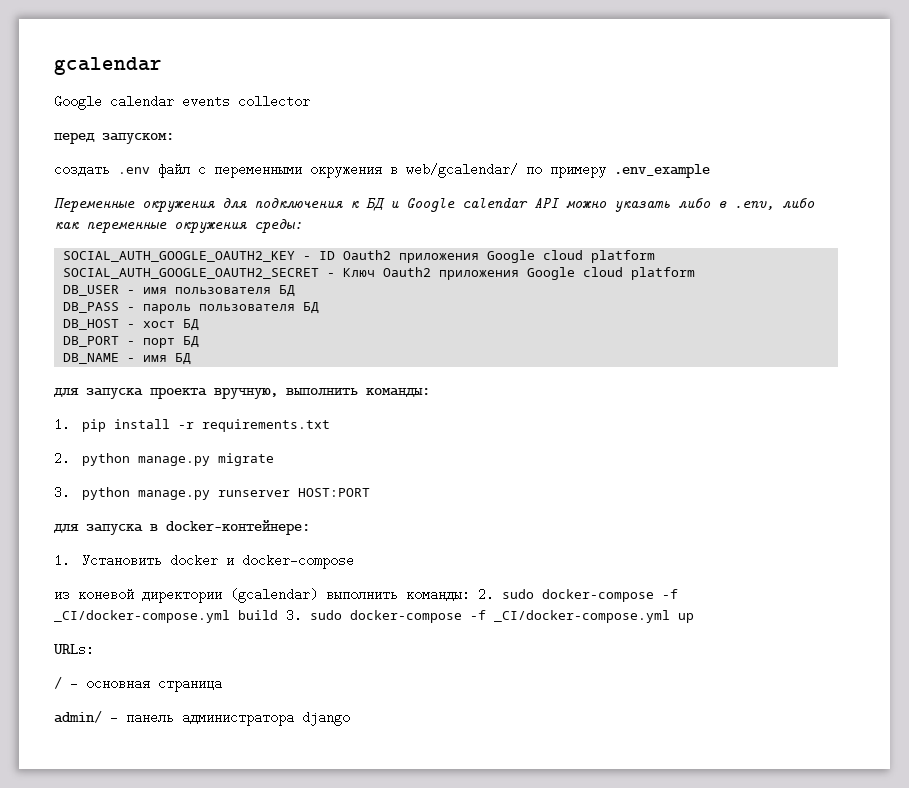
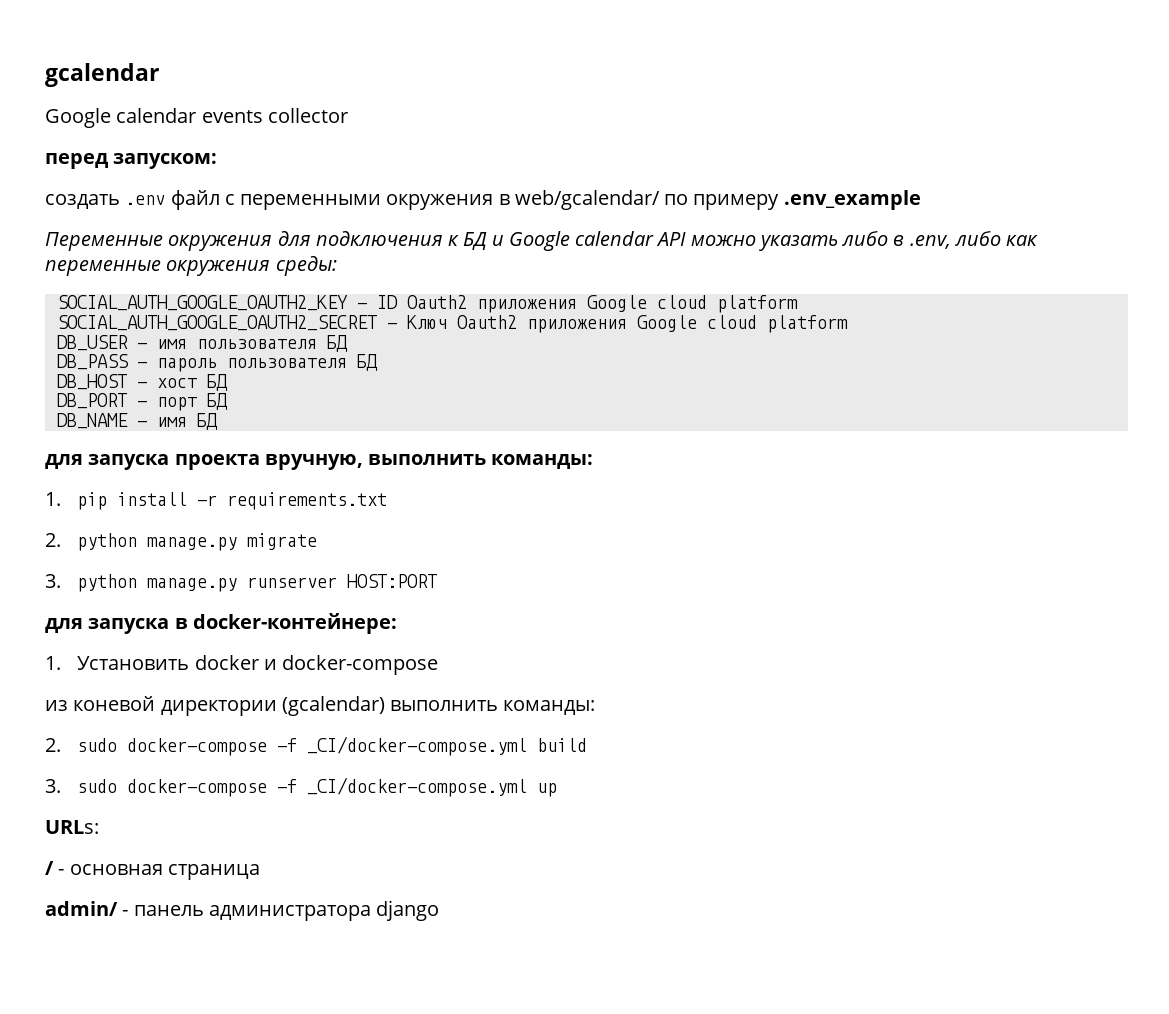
(470, 594) none -> (596, 707) //
(278, 615) none -> (588, 745) //

